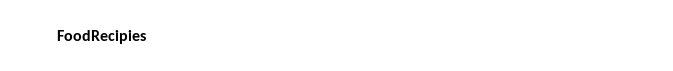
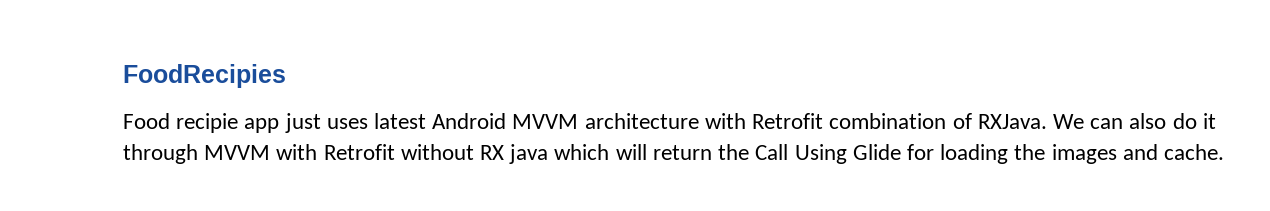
(146, 37) none -> [123,113,1216,133] [123,144,1224,164] // Food recipie app just uses latest Android MVVM architecture with Retrofit combination of RXJava. We can also do it through MVVM with Retrofit without RX java which will return the Call Using Glide for loading the images and cache.

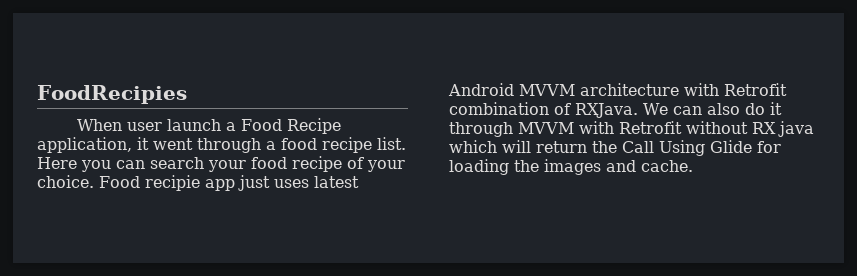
(286, 76) none -> [76,118,341,134] [37,137,406,153] [37,156,405,172] [37,175,94,188] When user launch a Food Recipe application, it went through a food recipe list. Here you can search your food recipe of your choice.

